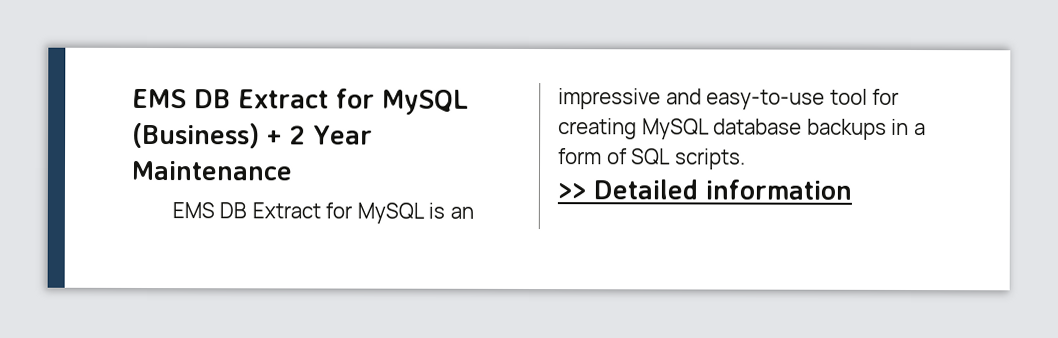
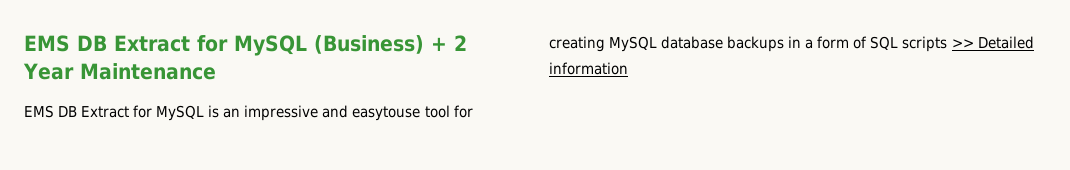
[706,89,826,110] easy-to-use -> [352,106,421,121] easytouse
[673,148,746,170] scripts. // -> [902,36,948,52] scripts

